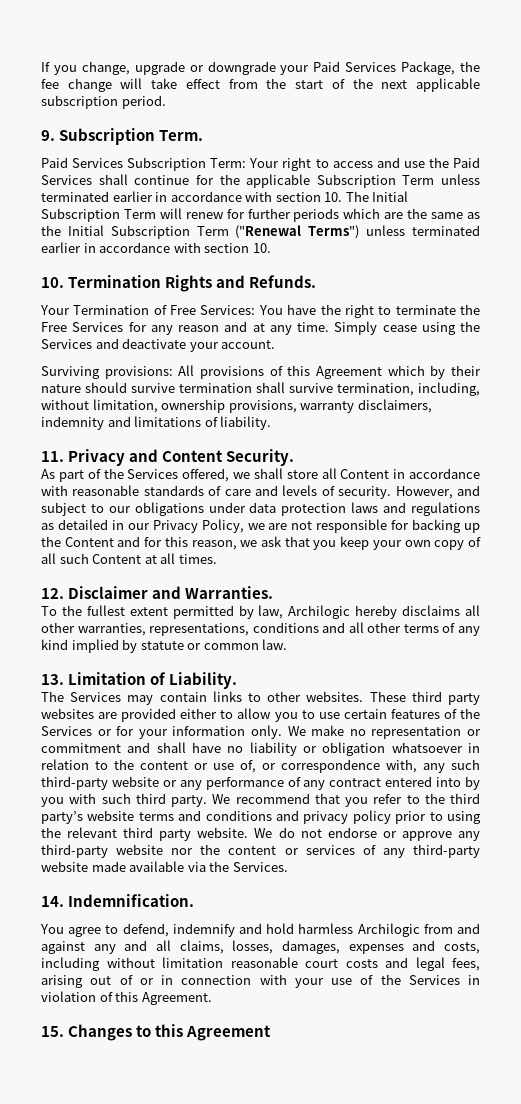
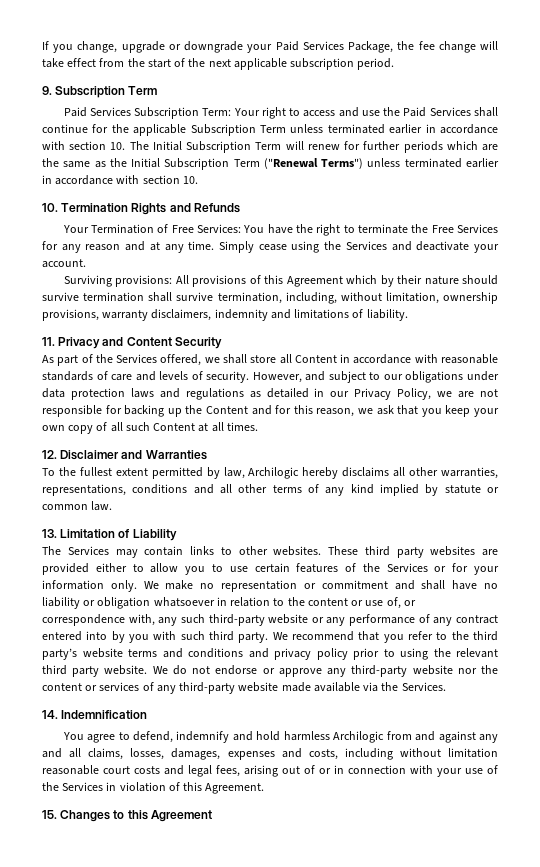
[159,130,204,141] Term. -> [128,86,158,95] Term
[249,275,317,288] Refunds. -> [193,203,240,213] Refunds
[226,449,295,466] Security. -> [174,337,222,349] Security
[185,586,274,599] Warranties. -> [145,450,207,460] Warranties
[169,672,238,689] Liability. -> [132,529,177,541] Liability
[68,894,195,907] Indemnification. -> [61,710,148,719] Indemnification

